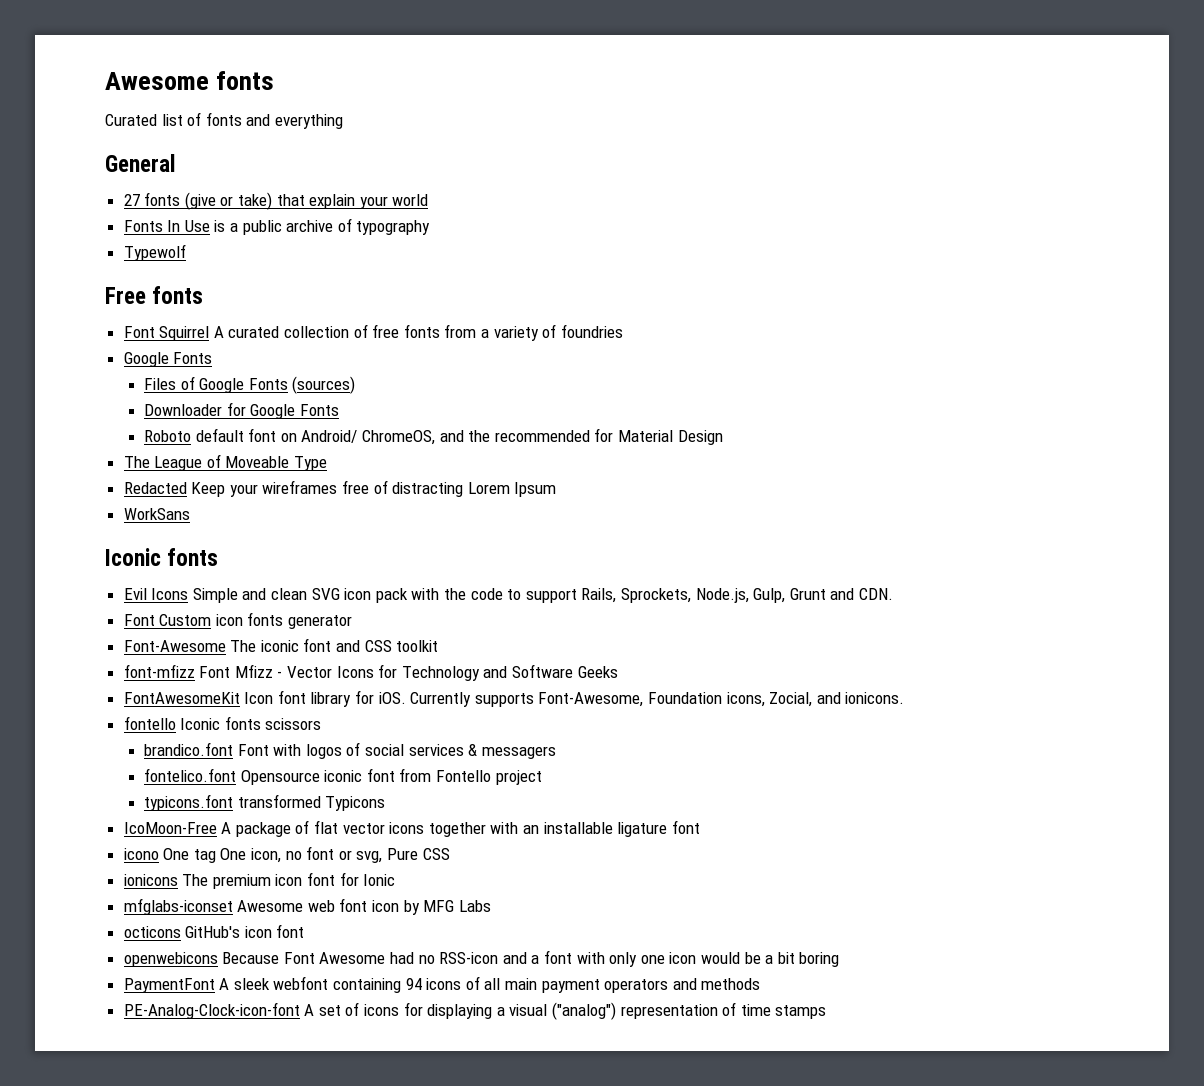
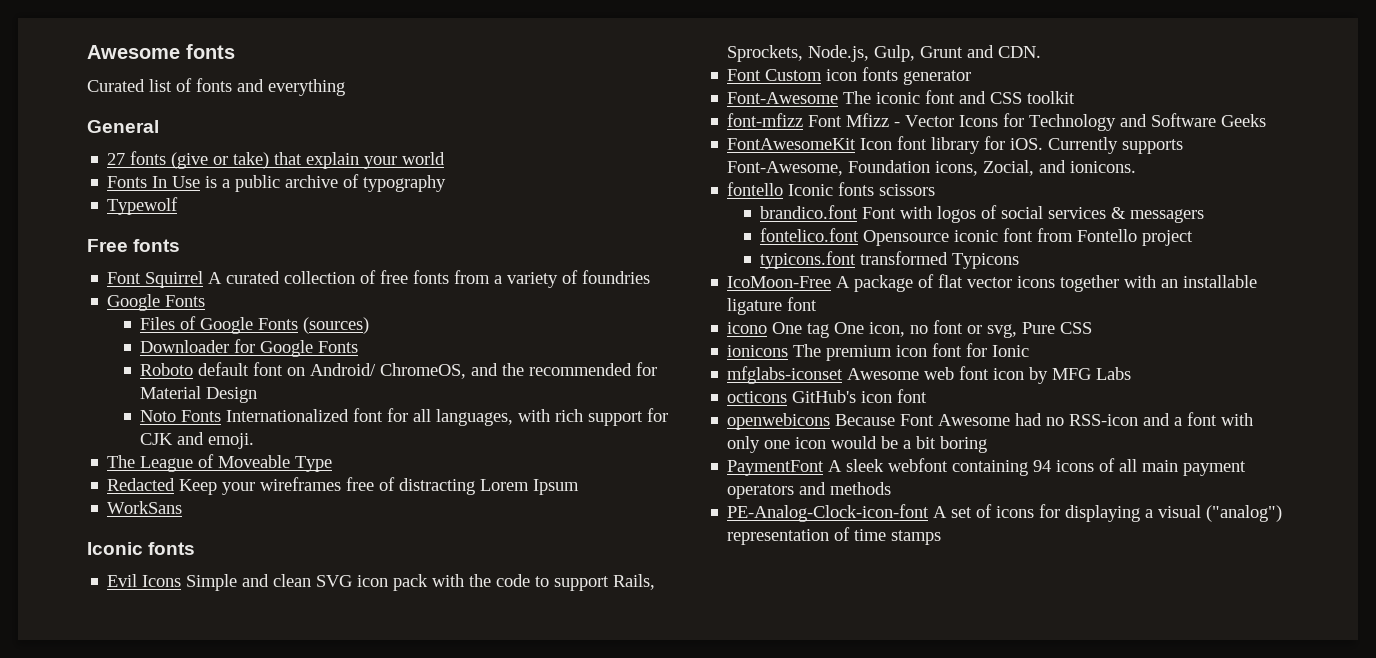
(723, 437) none -> [140,408,669,426] [140,432,255,449] // Noto Fonts Internationalized font for all languages, with rich support for CJK and emoji.

